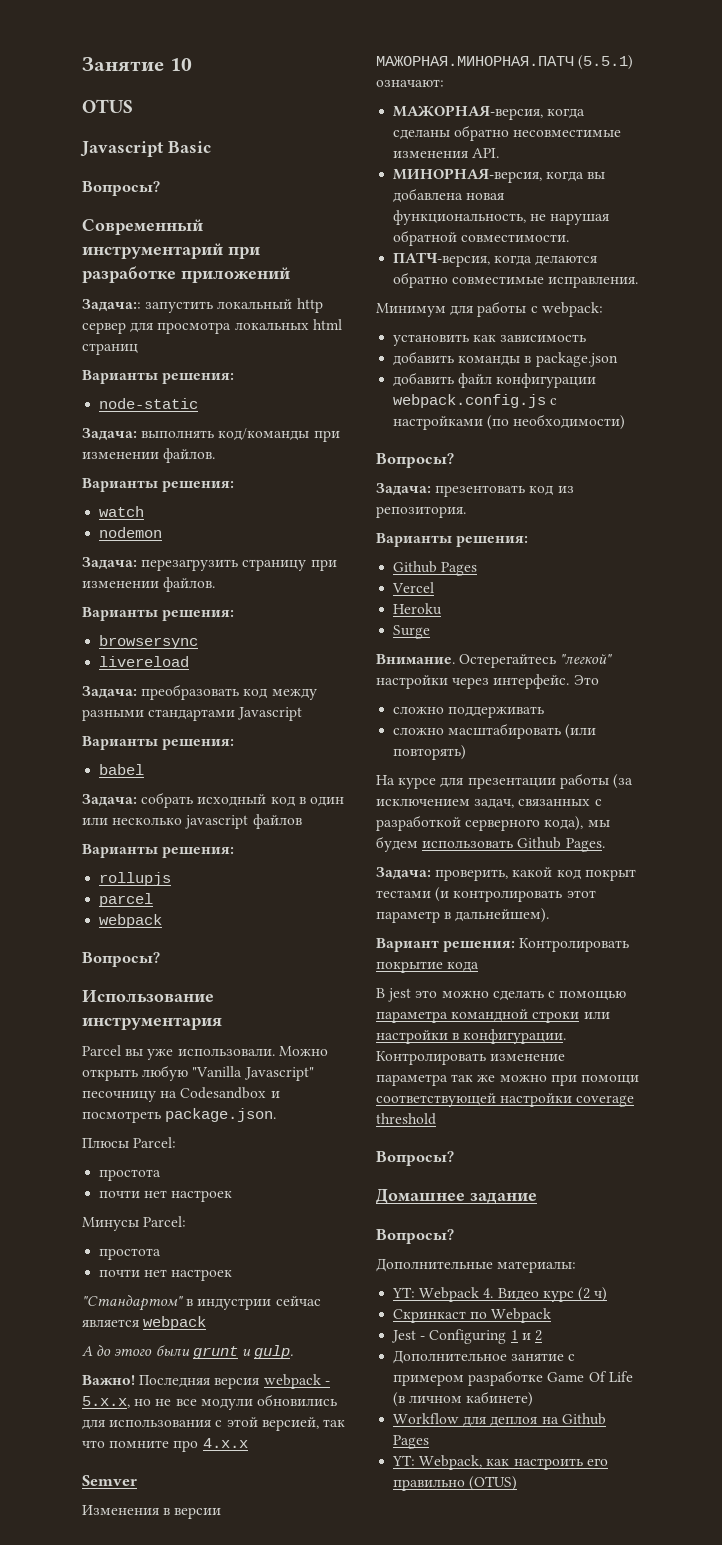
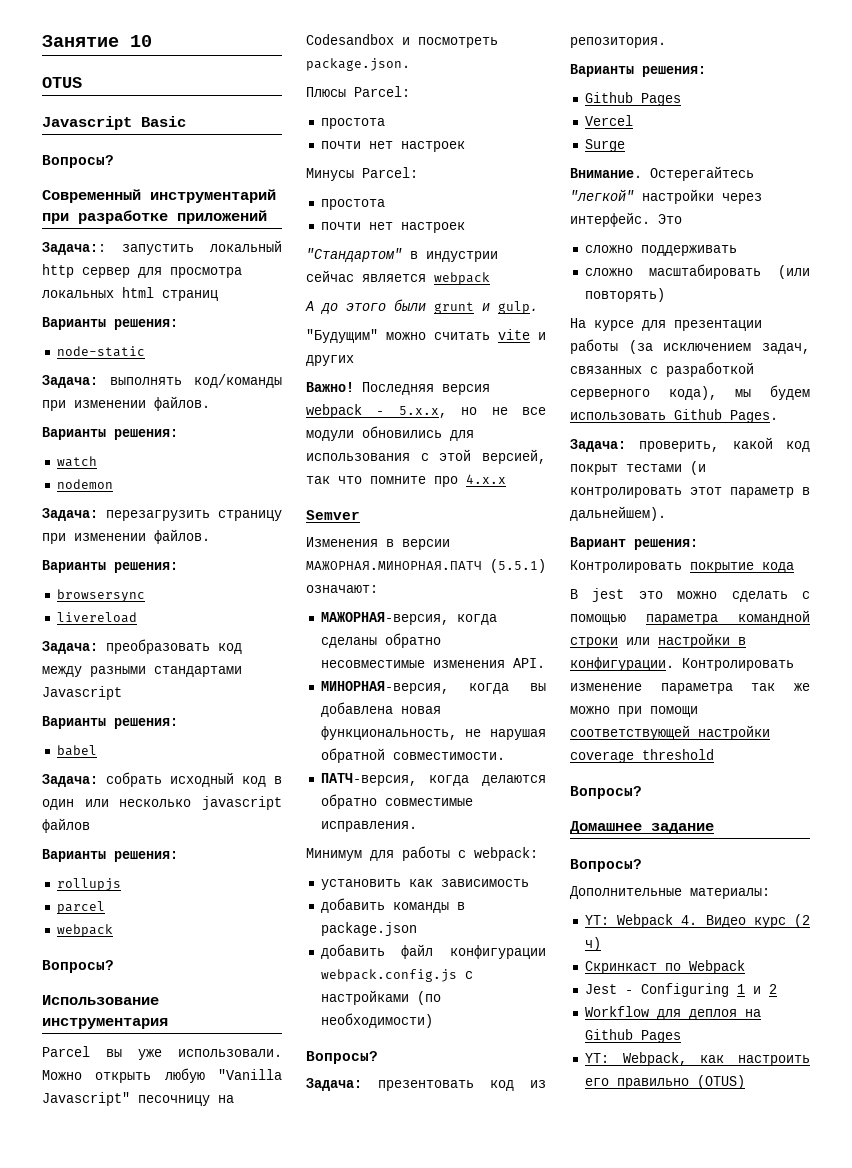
(294, 1352) none -> [306,329,546,343] [306,355,354,366] // "Будущим" можно считать vite и других
[393,603,443,615] // Heroku -> (633, 120) none
[393,1350,576,1364] [393,1370,633,1386] [393,1391,534,1407] // Дополнительное занятие с примером разработке Game Of Life (в личном кабинете) -> (777, 989) none

